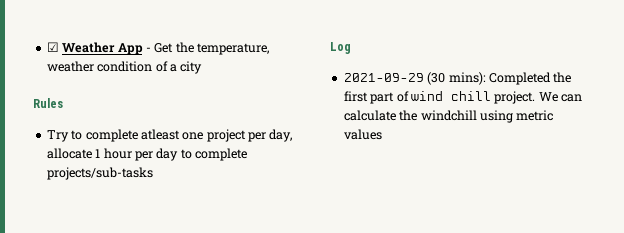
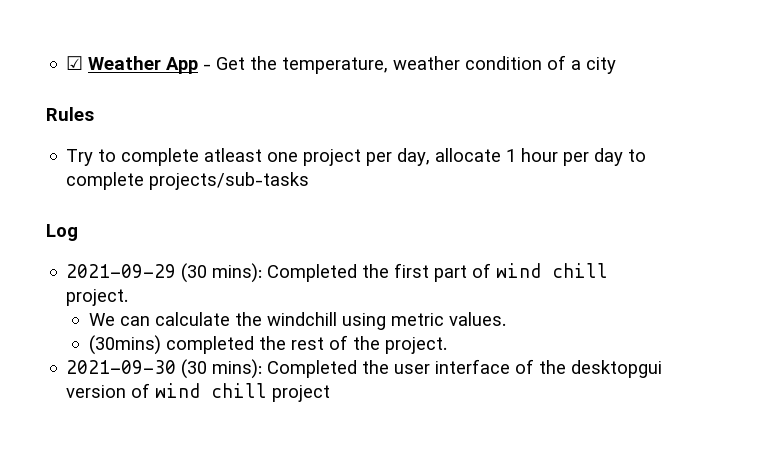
(536, 97) none -> (129, 297) //
[343,129,382,140] values -> [448,312,506,326] [88,335,447,355] [66,359,663,379] [66,383,331,402] values. // (30mins) completed the rest of the project. // 2021-09-30 (30 mins): Completed the user interface of the desktopgui version of wind chill project

